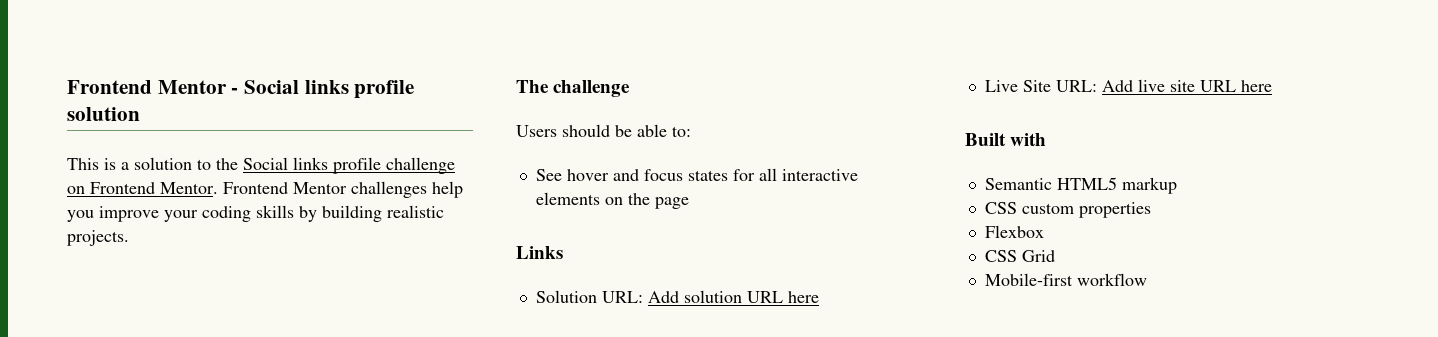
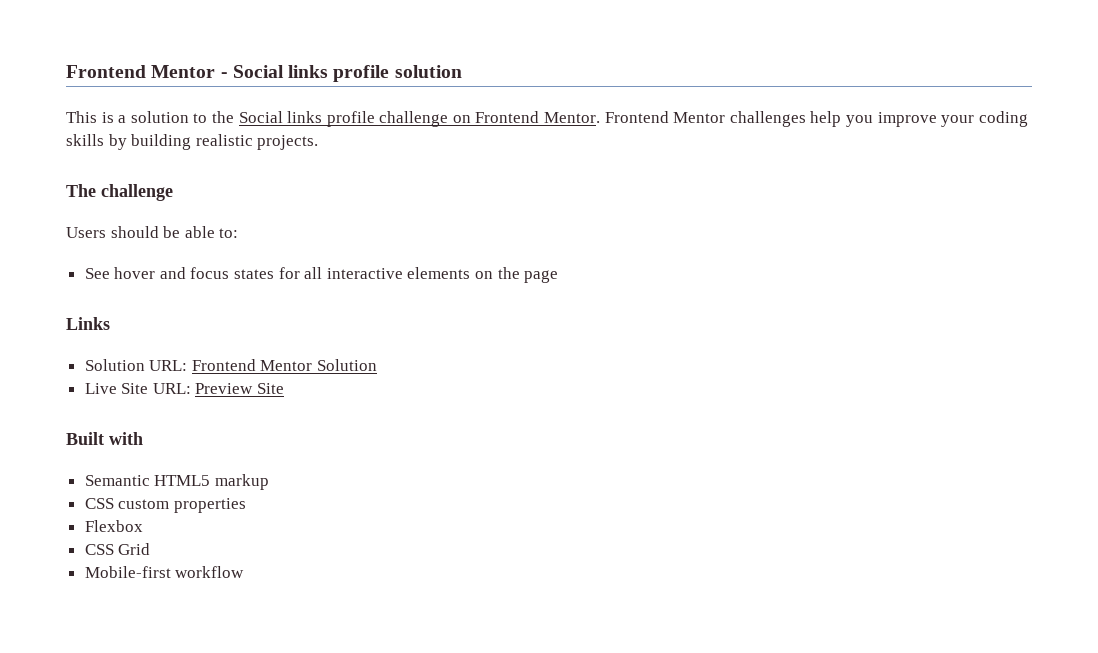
[647,290,819,303] Add solution URL here -> [191,359,378,371] Frontend Mentor Solution
[1101,79,1272,92] Add live site URL here -> [195,383,285,394] Preview Site

